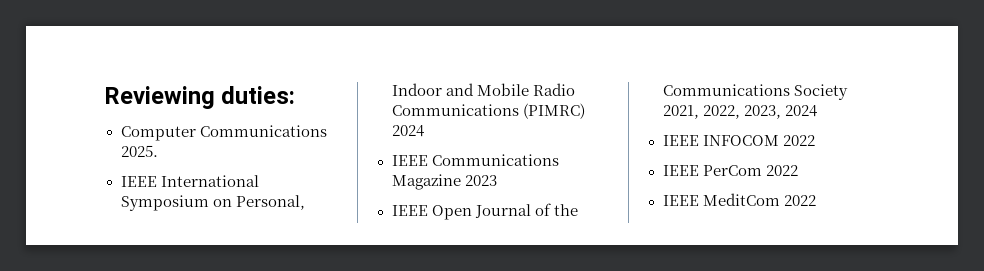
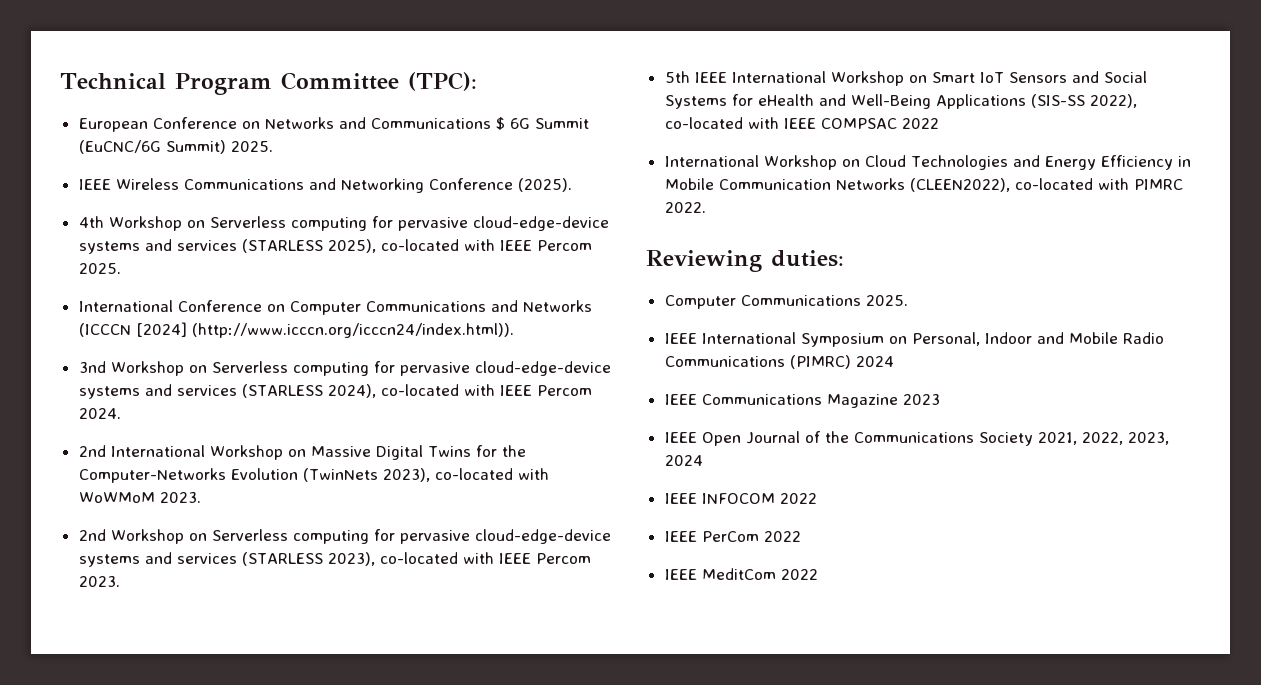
(104, 97) none -> [60,72,477,95] [78,117,589,132] [78,140,273,154] [78,178,572,193] [78,216,609,231] [78,239,592,254] [78,263,121,274] [78,300,592,315] [78,322,514,338] [78,361,611,376] [78,384,592,399] [78,408,121,419] [78,445,526,460] [78,468,549,483] [78,492,201,503] [78,529,611,544] [78,552,591,567] [78,576,120,587] [664,71,1147,86] [664,94,1137,109] [664,117,939,129] [664,155,1191,170] [664,178,1183,192] [664,202,706,213] Technical Program Committee (TPC): // European Conference on Networks and Communications $ 6G Summit (EuCNC/6G Summit) 2025. // IEEE Wireless Communications and Networking Conference (2025). // 4th Workshop on Serverless computing for pervasive cloud-edge-device systems and services (STARLESS 2025), co-located with IEEE Percom 2025. // International Conference on Computer Communications and Networks (ICCCN [2024] (http://www.icccn.org/icccn24/index.html)). // 3nd Workshop on Serverless computing for pervasive cloud-edge-device systems and services (STARLESS 2024), co-located with IEEE Percom 2024. // 2nd International Workshop on Massive Digital Twins for the Computer-Networks Evolution (TwinNets 2023), co-located with WoWMoM 2023. // 2nd Workshop on Serverless computing for pervasive cloud-edge-device systems and services (STARLESS 2023), co-located with IEEE Percom 2023. // 5th IEEE International Workshop on Smart IoT Sensors and Social Systems for eHealth and Well-Being Applications (SIS-SS 2022), co-located with IEEE COMPSAC 2022 // International Workshop on Cloud Technologies and Energy Efficiency in Mobile Communication Networks (CLEEN2022), co-located with PIMRC 2022. //

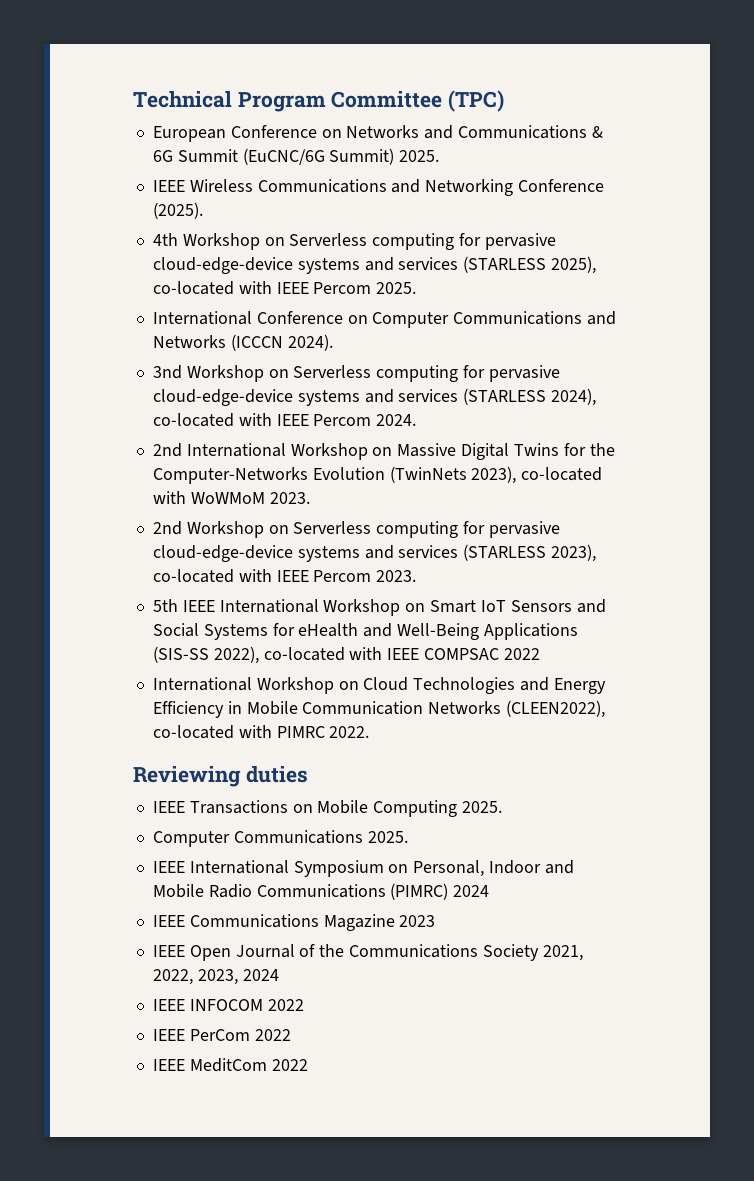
[407,72,477,91] (TPC): -> [448,90,505,112] (TPC)
[495,117,505,130] $ -> [591,126,603,138] &
[135,322,514,338] [2024] (http://www.icccn.org/icccn24/index.html)). -> [287,334,333,351] 2024).
[771,250,844,267] duties: -> [245,766,308,783] [152,800,503,817] duties // IEEE Transactions on Mobile Computing 2025.

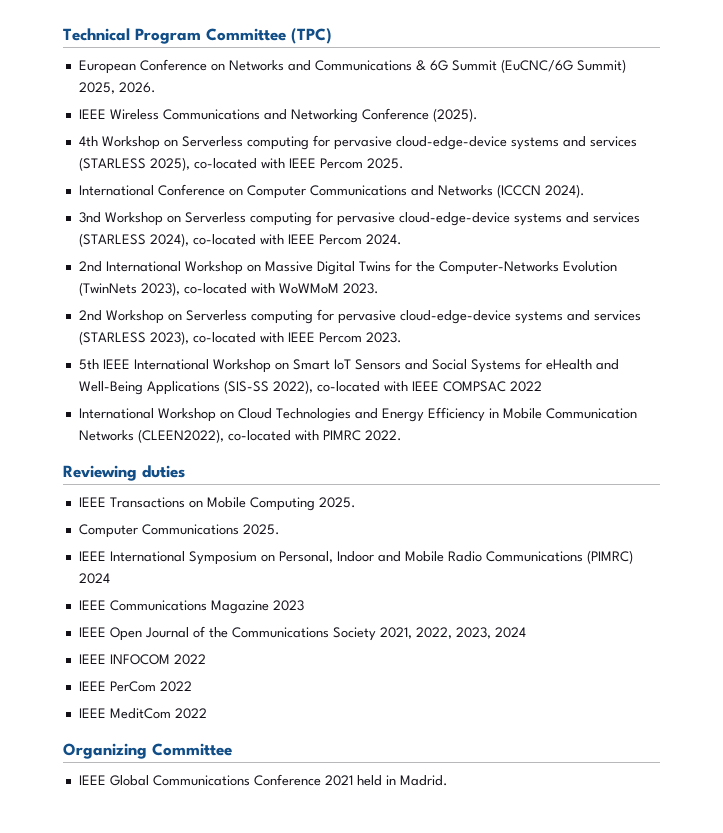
[399,150,440,162] 2025. -> [78,82,156,94] 2025, 2026.
(308, 1065) none -> [63,743,232,759] [78,774,448,786] // Organizing Committee // IEEE Global Communications Conference 2021 held in Madrid.

